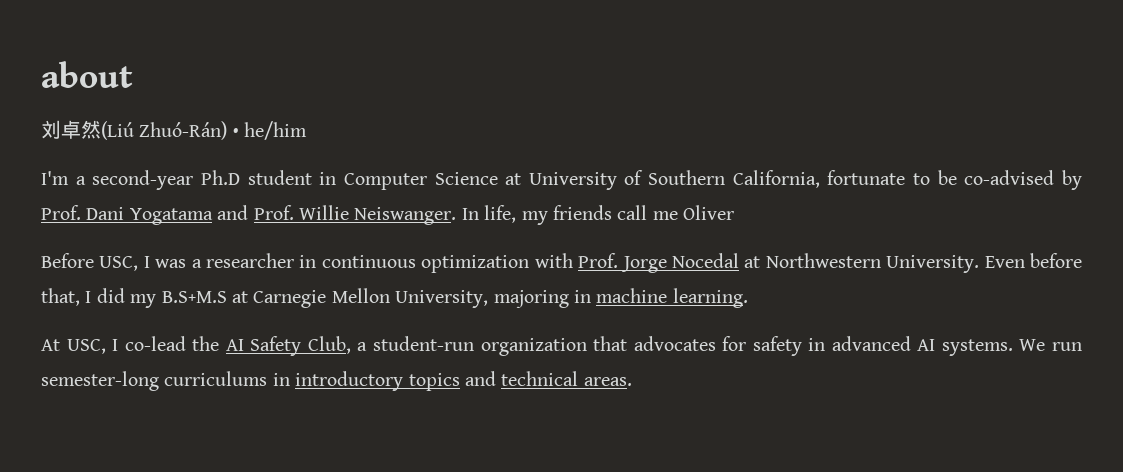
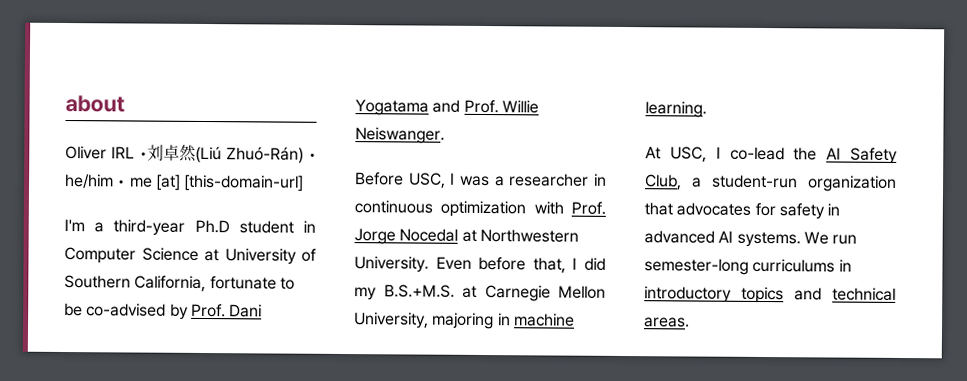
(133, 74) none -> [65,146,148,160] Oliver IRL •
(308, 130) none -> [117,174,305,192] • me [at] [this-domain-url]
[92,170,194,190] second-year -> [113,219,186,236] third-year
[461,205,735,225] In life, my friends call me Oliver -> (445, 135) none
[161,291,227,303] B.S+M.S -> [383,284,455,298] B.S.+M.S.

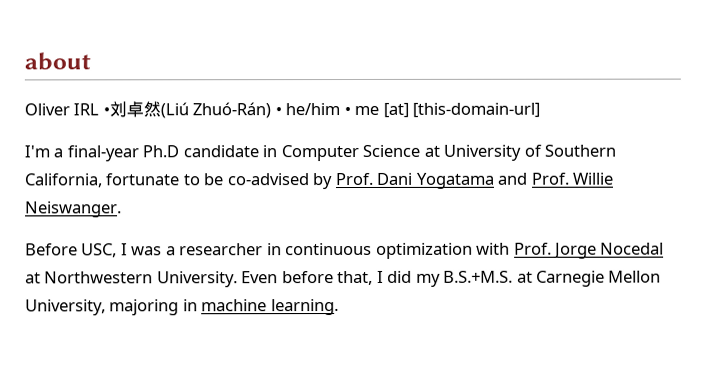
[113,219,294,236] third-year Ph.D student -> [66,145,259,162] final-year Ph.D candidate
[645,146,898,164] [645,174,897,192] [644,202,841,220] [644,230,858,248] [644,258,852,275] [644,286,896,304] [644,317,690,328] // At USC, I co-lead the AI Safety Club, a student-run organization that advocates for safety in advanced AI systems. We run semester-long curriculums in introductory topics and technical areas. -> (339, 307) none

